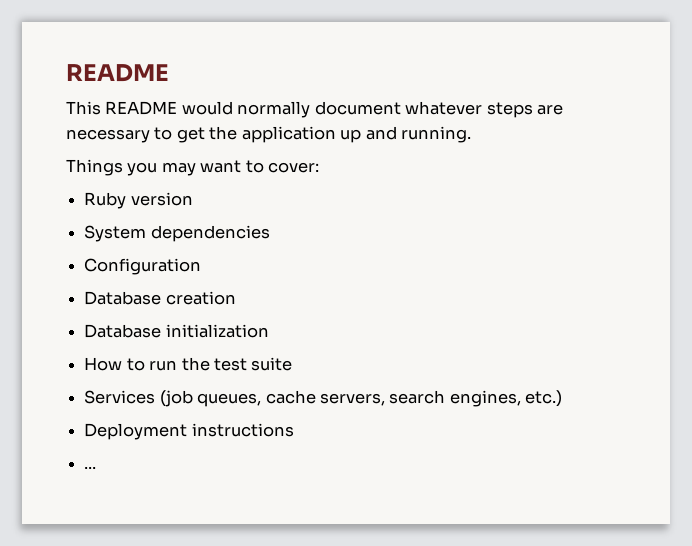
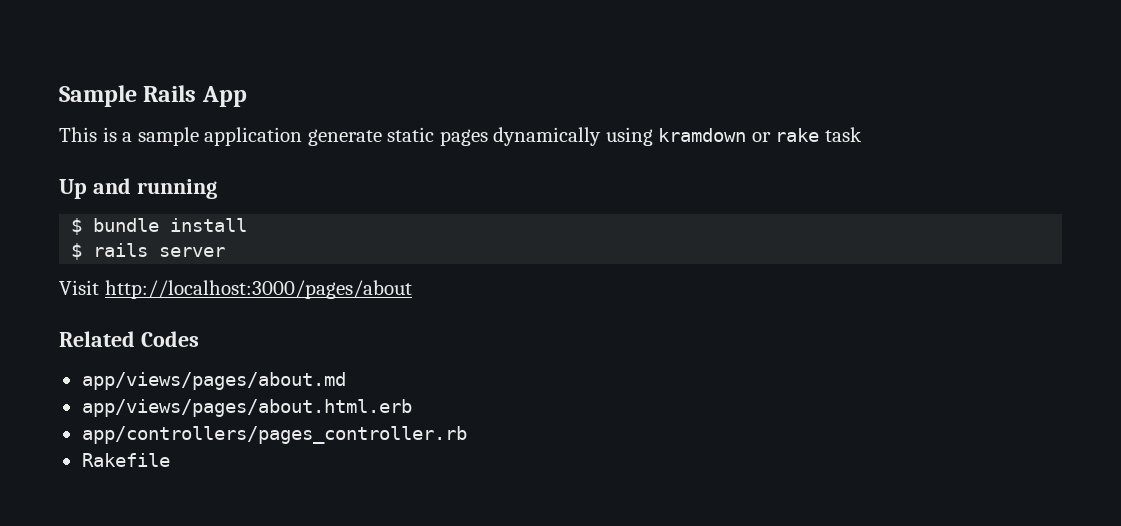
[66,64,169,82] [66,101,564,118] [66,126,472,143] [66,159,320,176] [84,192,193,209] [84,225,270,242] [84,258,202,275] [84,291,236,305] [84,324,269,338] [84,357,293,371] [84,390,563,407] [84,423,294,440] [84,467,97,469] README // This README would normally document whatever steps are necessary to get the application up and running. // Things you may want to cover: // Ruby version // System dependencies // Configuration // Database creation // Database initialization // How to run the test suite // Services (job queues, cache servers, search engines, etc.) // Deployment instructions // ... -> [59,85,247,107] [59,127,862,146] [59,178,217,199] [71,218,248,235] [71,243,226,260] [59,280,412,299] [59,331,199,347] [81,372,346,390] [81,399,412,417] [81,426,467,444] [81,453,170,467] Sample Rails App // This is a sample application generate static pages dynamically using kramdown or rake task // Up and running // $ bundle install // $ rails server // Visit http://localhost:3000/pages/about // Related Codes // app/views/pages/about.md // app/views/pages/about.html.erb // app/controllers/pages_controller.rb // Rakefile

